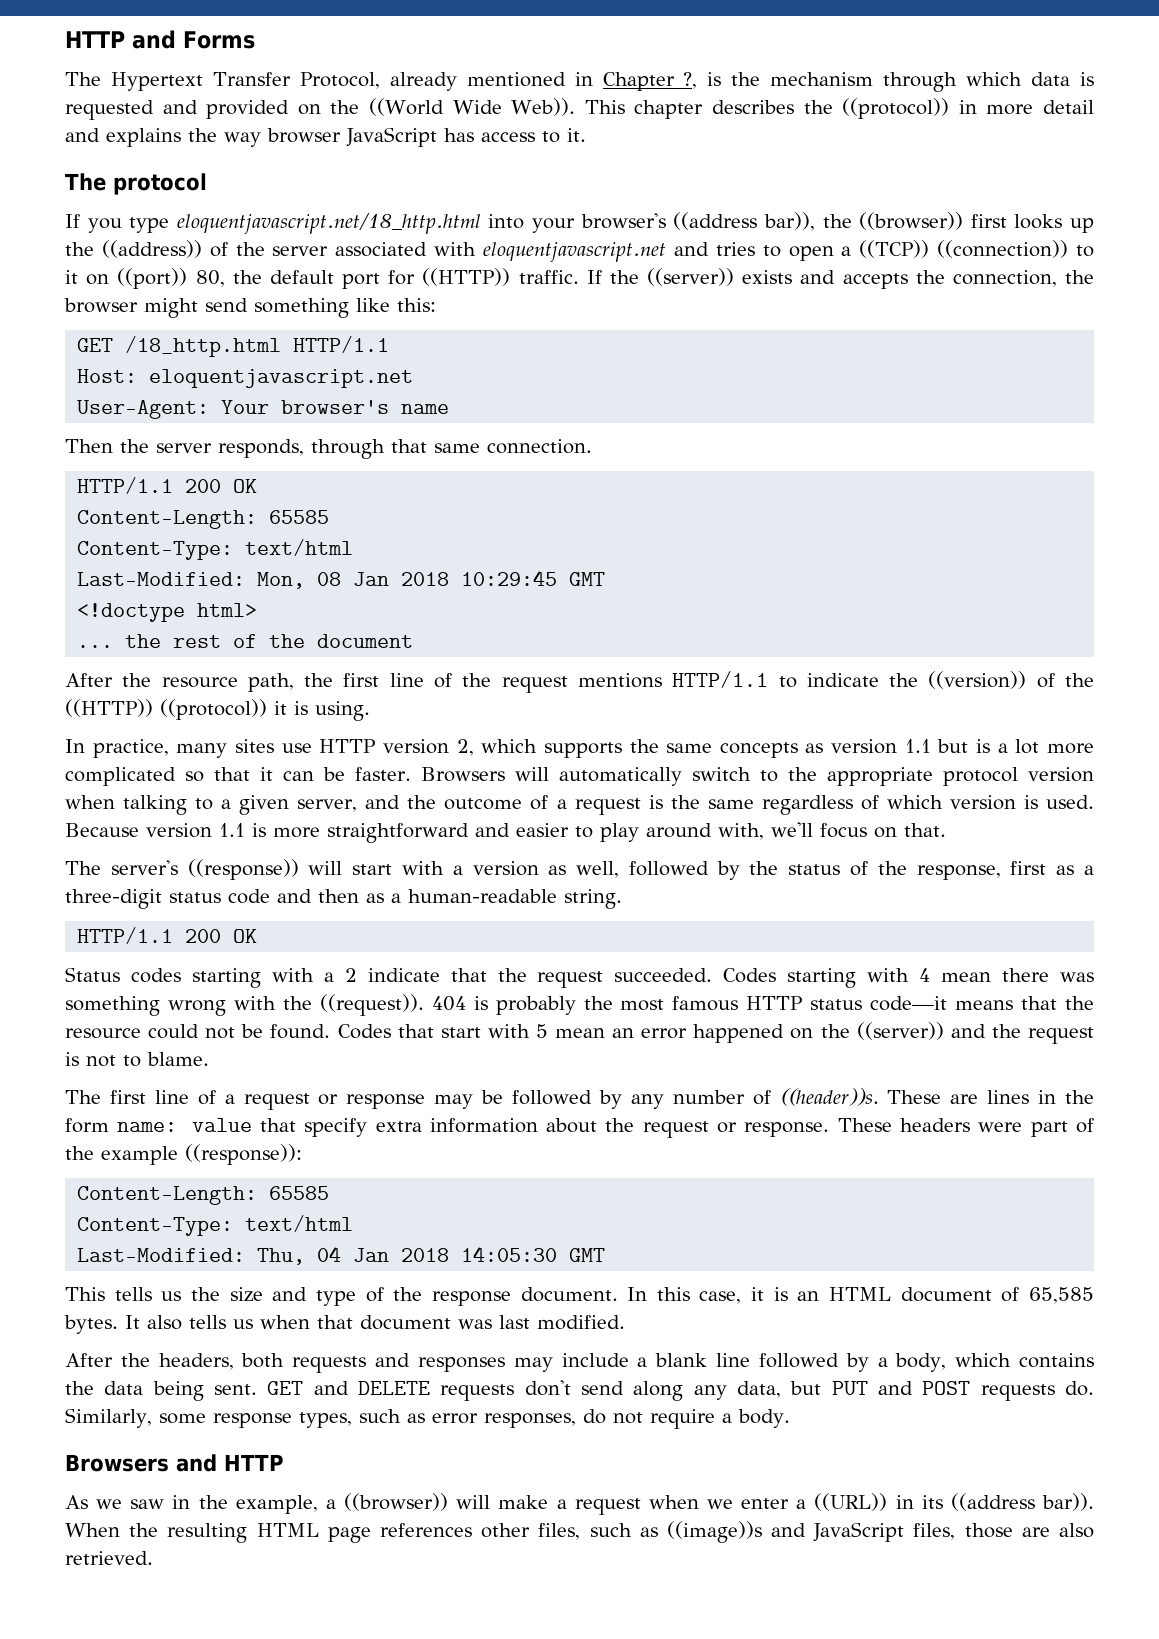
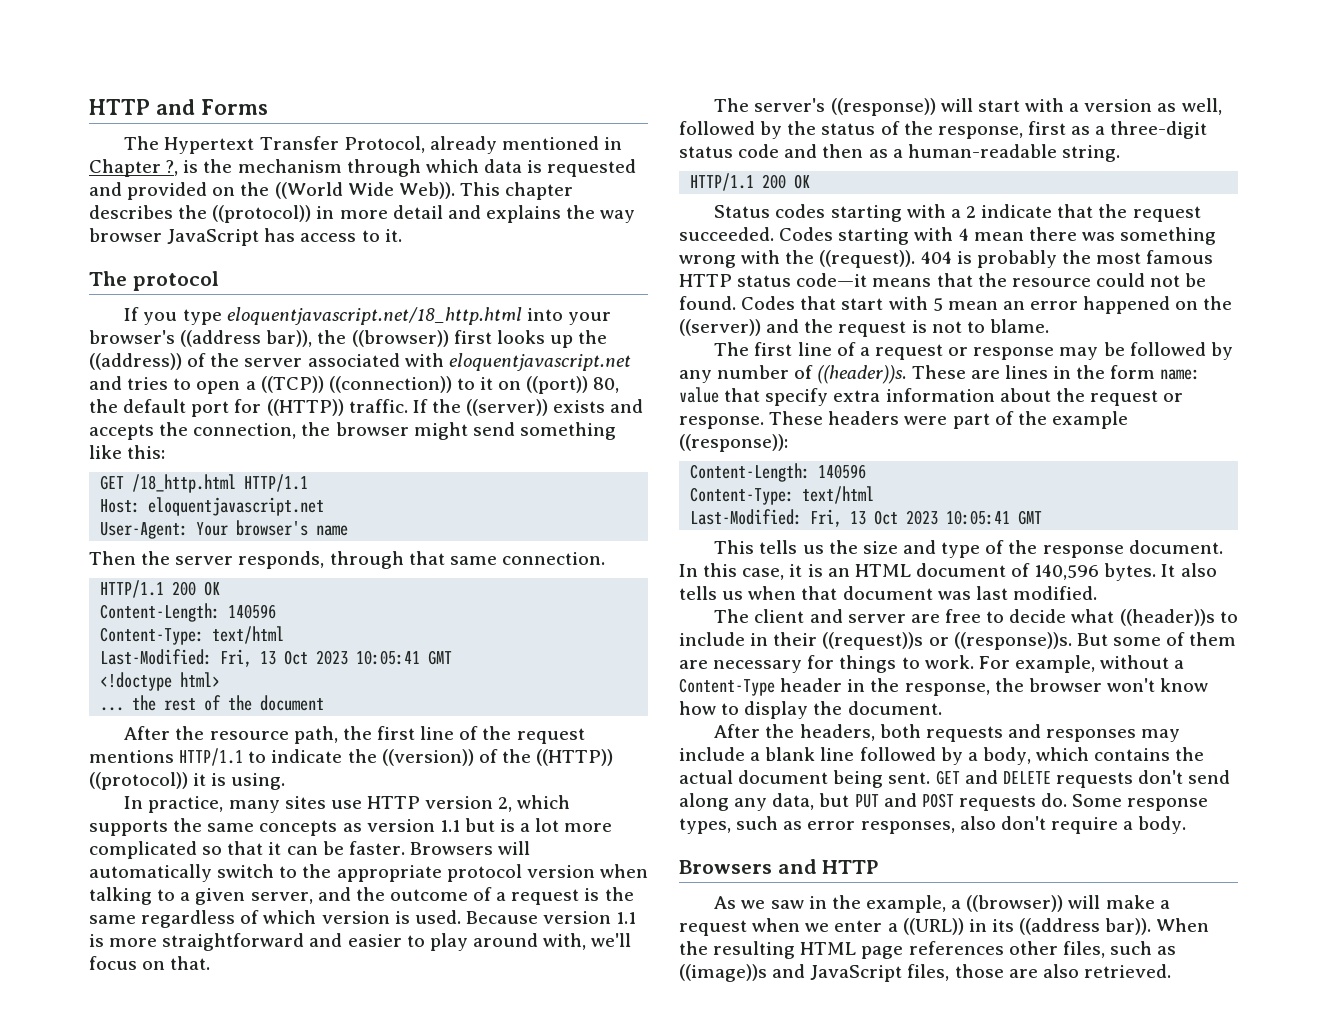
[269,510,330,524] [77,539,354,560] [77,570,558,589] 65585 // Content-Type: text/html // Last-Modified: Mon, 08 Jan 2018 10:29:45 -> [228,604,277,619] [100,626,285,645] [100,649,421,667] 140596 // Content-Type: text/html // Last-Modified: Fri, 13 Oct 2023 10:05:41
[269,1186,330,1200] [77,1215,354,1236] [77,1246,558,1265] 65585 // Content-Type: text/html // Last-Modified: Thu, 04 Jan 2018 14:05:30 -> [818,464,867,479] [690,486,875,505] [690,509,1011,527] 140596 // Content-Type: text/html // Last-Modified: Fri, 13 Oct 2023 10:05:41
[1028,1287,1094,1304] 65,585 -> [1034,564,1100,580] 140,596
(625, 1322) none -> [714,609,1238,626] [679,632,1237,650] [679,655,1185,673] [679,678,1209,696] [679,701,942,719] // The client and server are free to decide what ((header))s to include in their ((request))s or ((response))s. But some of them are necessary for things to work. For example, without a Content-Type header in the response, the browser won't know how to display the document.
[104,1381,144,1395] data -> [679,770,829,784] actual document
[65,1408,206,1428] Similarly, some -> [1072,794,1123,807] Some
[582,1409,643,1424] do not -> [959,816,1046,830] also don't

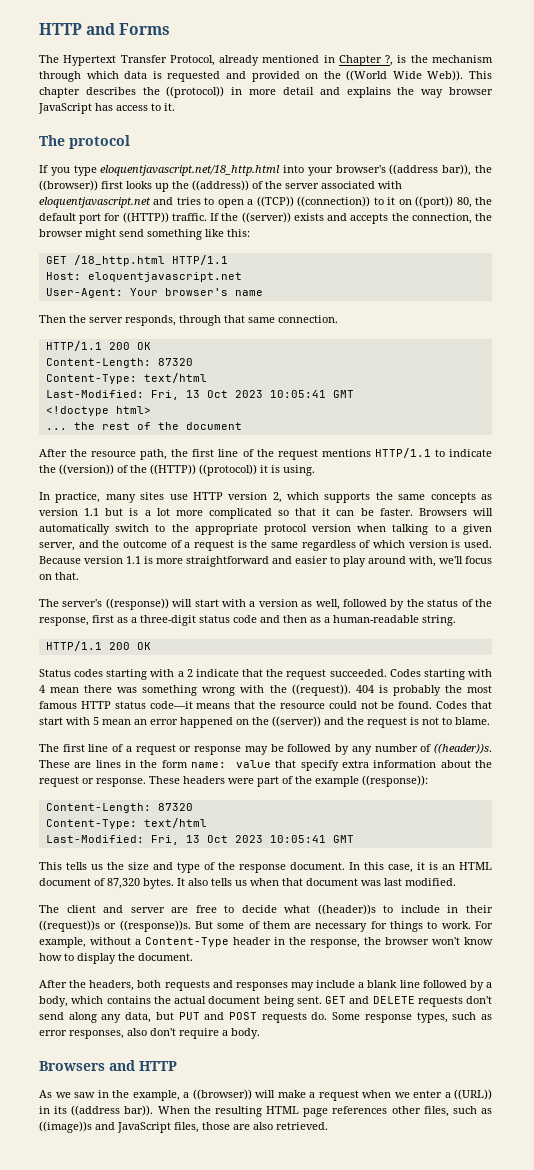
[228,604,277,619] 140596 -> [157,358,193,366] 87320
[818,464,867,479] 140596 -> [157,803,193,811] 87320
[1034,564,1100,580] 140,596 -> [107,878,140,889] 87,320

